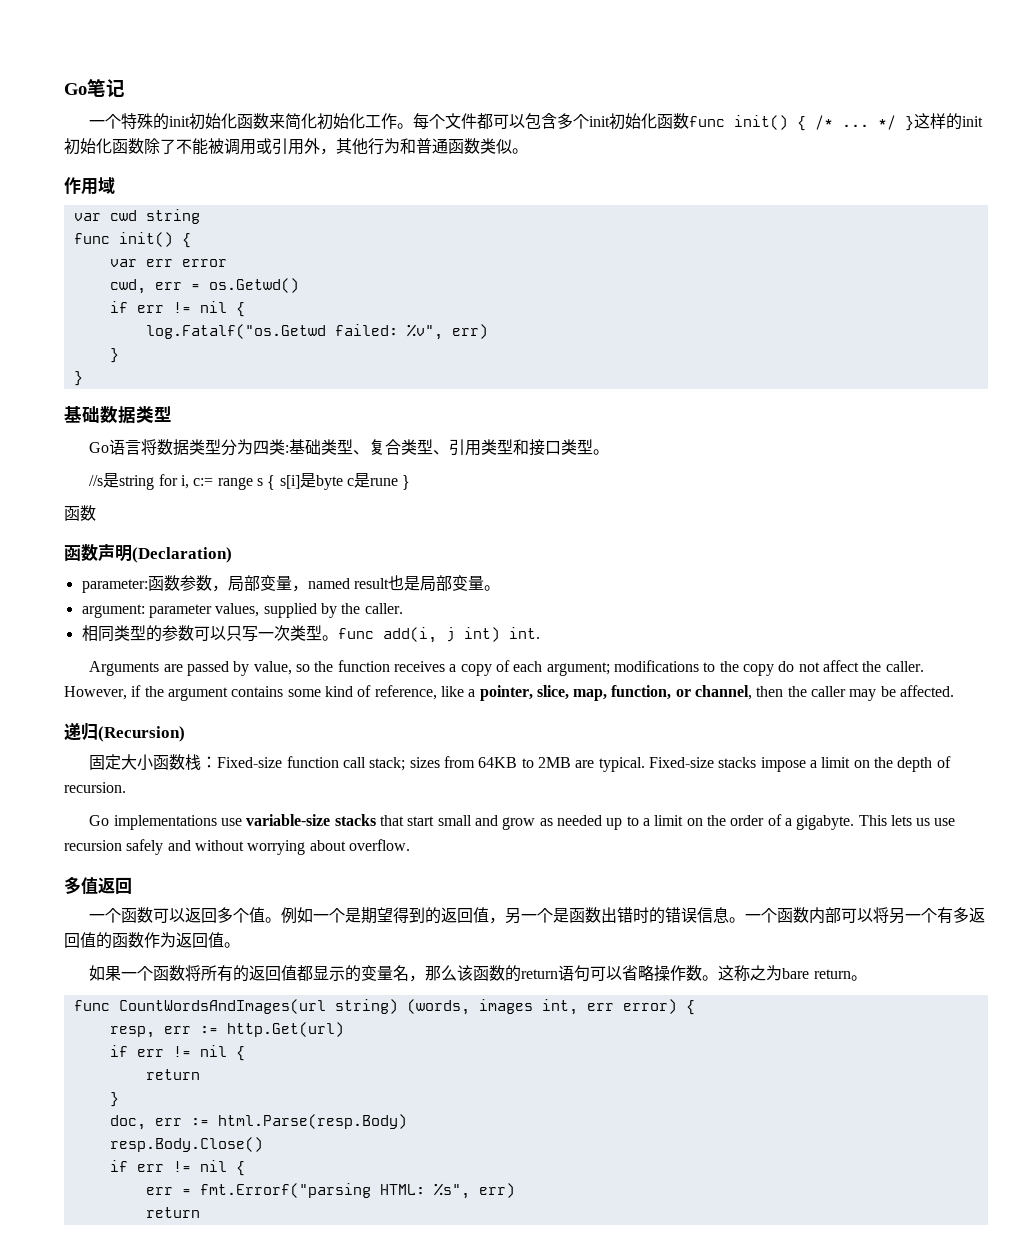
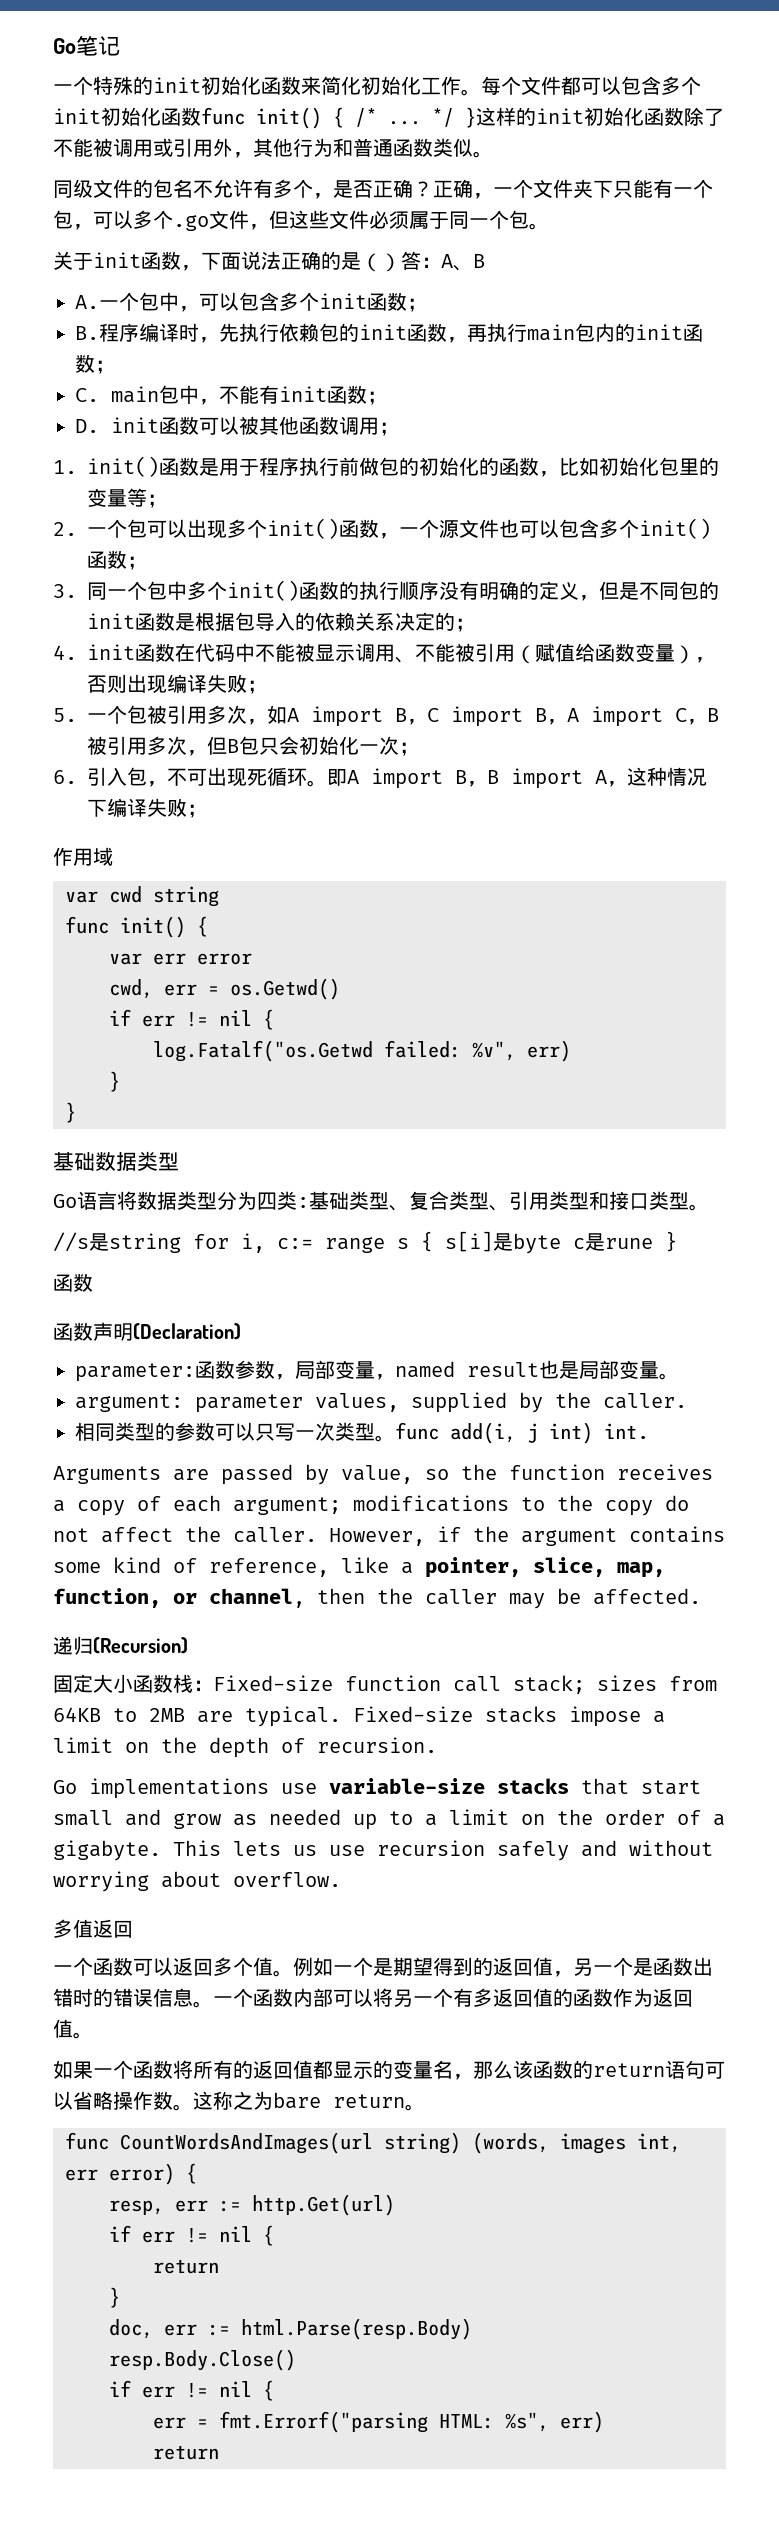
(528, 151) none -> [53,179,713,199] [53,210,549,231] [53,251,485,272] [75,292,427,312] [75,323,703,343] [75,354,115,374] [75,385,387,405] [75,416,399,436] [53,456,719,477] [87,488,167,508] [53,518,711,539] [87,550,147,570] [53,580,719,601] [87,612,475,632] [53,643,715,664] [87,674,267,694] [53,705,719,727] [87,736,419,756] [53,767,707,789] [87,798,207,818] // 同级文件的包名不允许有多个，是否正确？正确，一个文件夹下只能有一个包，可以多个.go文件，但这些文件必须属于同一个包。 // 关于init函数，下面说法正确的是（）答：A、B // A.一个包中，可以包含多个init函数； // B.程序编译时，先执行依赖包的init函数，再执行main包内的init函数； // C. main包中，不能有init函数； // D. init函数可以被其他函数调用； // 1. init()函数是用于程序执行前做包的初始化的函数，比如初始化包里的变量等； // 2.一个包可以出现多个init()函数，一个源文件也可以包含多个init()函数； // 3.同一个包中多个init()函数的执行顺序没有明确的定义，但是不同包的init函数是根据包导入的依赖关系决定的； // 4. init函数在代码中不能被显示调用、不能被引用（赋值给函数变量），否则出现编译失败； // 5.一个包被引用多次，如A import B，C import B，A import C，B被引用多次，但B包只会初始化一次； // 6.引入包，不可出现死循环。即A import B，B import A，这种情况下编译失败；

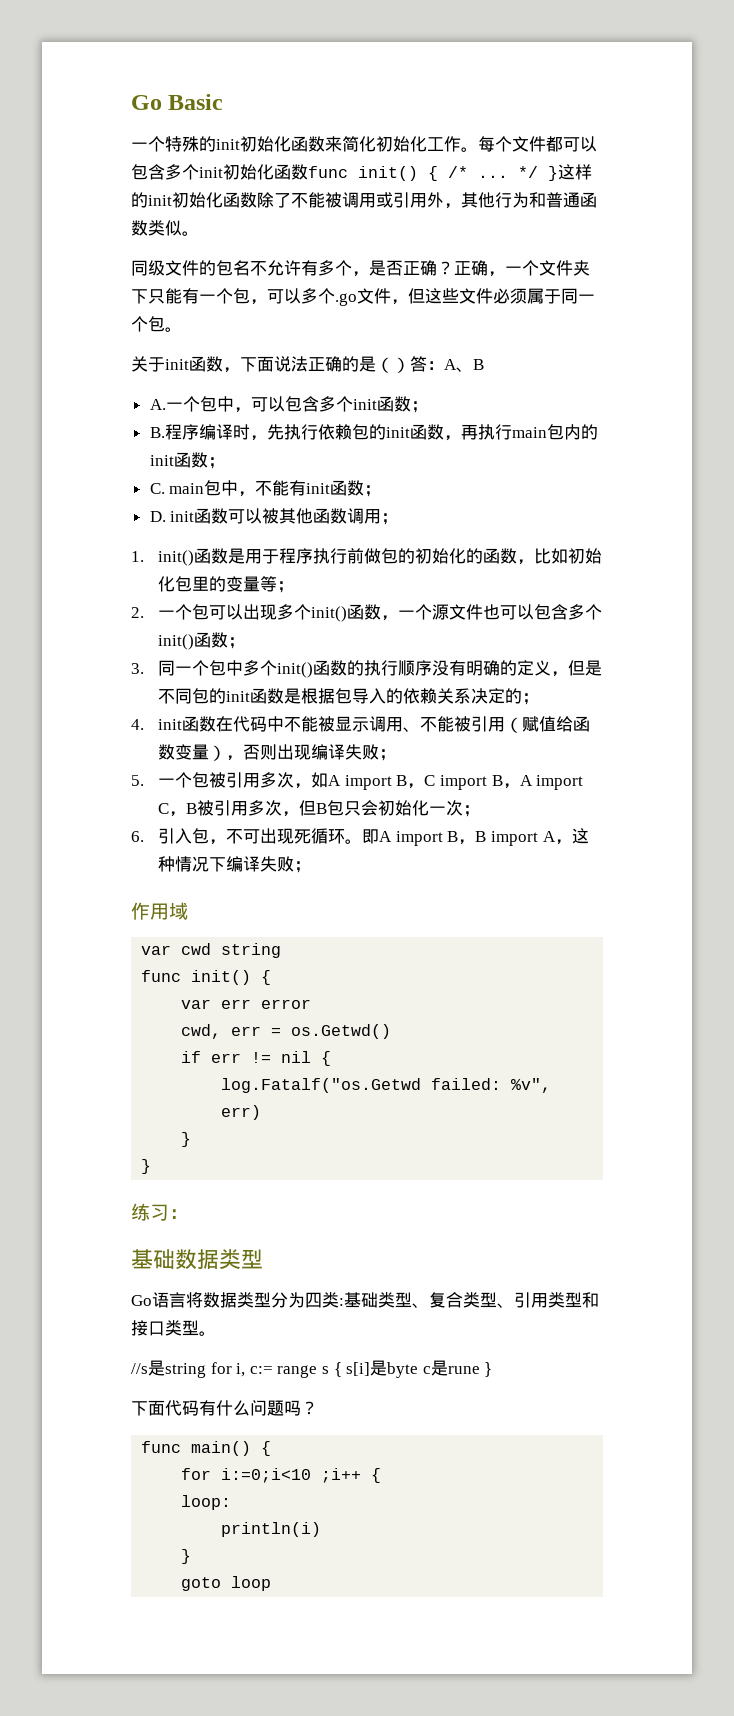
[53,36,120,56] Go笔记 -> [131,94,224,110] Go Basic
(76, 1112) none -> [131,1203,188,1221] // 练习：
[53,1273,93,1292] [53,1322,241,1341] [75,1360,679,1382] [75,1392,687,1413] [75,1422,649,1444] [53,1464,713,1485] [53,1495,689,1516] [53,1526,725,1546] [53,1557,665,1578] [53,1588,701,1609] [53,1636,188,1655] [53,1674,717,1694] [53,1706,665,1727] [53,1737,437,1758] [53,1778,701,1799] [53,1809,725,1830] [53,1840,713,1861] [53,1871,341,1892] [53,1919,133,1938] [53,1957,713,1977] [53,1988,693,2008] [53,2019,93,2039] [53,2060,725,2080] [53,2091,425,2111] [65,2132,681,2154] [65,2163,197,2185] [109,2194,395,2216] [109,2225,274,2246] [153,2259,219,2274] [109,2287,120,2308] [109,2318,472,2340] [109,2349,296,2371] [109,2380,274,2401] [153,2411,604,2433] [153,2445,219,2460] 函数 // 函数声明(Declaration) // parameter:函数参数，局部变量，named result也是局部变量。 // argument: parameter values, supplied by the caller. // 相同类型的参数可以只写一次类型。func add(i, j int) int. // Arguments are passed by value, so the function receives a copy of each argument; modifications to the copy do not affect the caller. However, if the argument contains some kind of reference, like a pointer, slice, map, function, or channel, then the caller may be affected. // 递归(Recursion) // 固定大小函数栈：Fixed-size function call stack; sizes from 64KB to 2MB are typical. Fixed-size stacks impose a limit on the depth of recursion. // Go implementations use variable-size stacks that start small and grow as needed up to a limit on the order of a gigabyte. This lets us use recursion safely and without worrying about overflow. // 多值返回 // 一个函数可以返回多个值。例如一个是期望得到的返回值，另一个是函数出错时的错误信息。一个函数内部可以将另一个有多返回值的函数作为返回值。 // 如果一个函数将所有的返回值都显示的变量名，那么该函数的return语句可以省略操作数。这称之为bare return。 // func CountWordsAndImages(url string) (words, images int, err error) { // resp, err := http.Get(url) // if err != nil { // return // } // doc, err := html.Parse(resp.Body) // resp.Body.Close() // if err != nil { // err = fmt.Errorf("parsing HTML: %s", err) // return -> [131,1400,318,1416] [141,1441,272,1456] [181,1468,382,1483] [181,1495,232,1510] [221,1522,322,1537] [181,1549,192,1564] [181,1576,272,1591] 下面代码有什么问题吗？ // func main() { // for i:=0;i<10 ;i++ { // loop: // println(i) // } // goto loop

